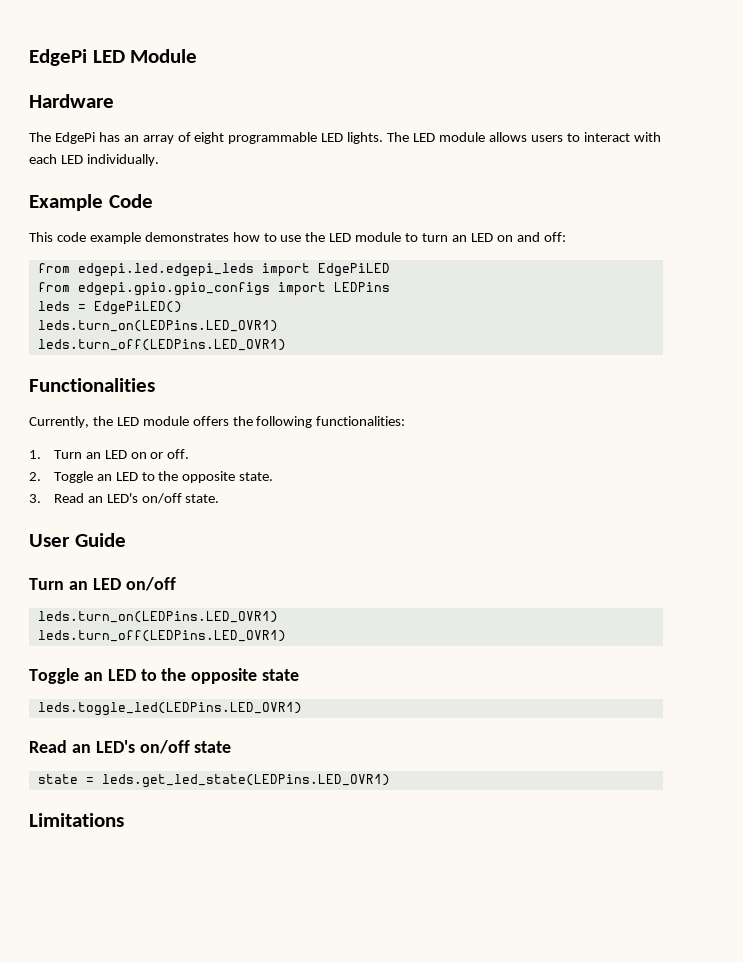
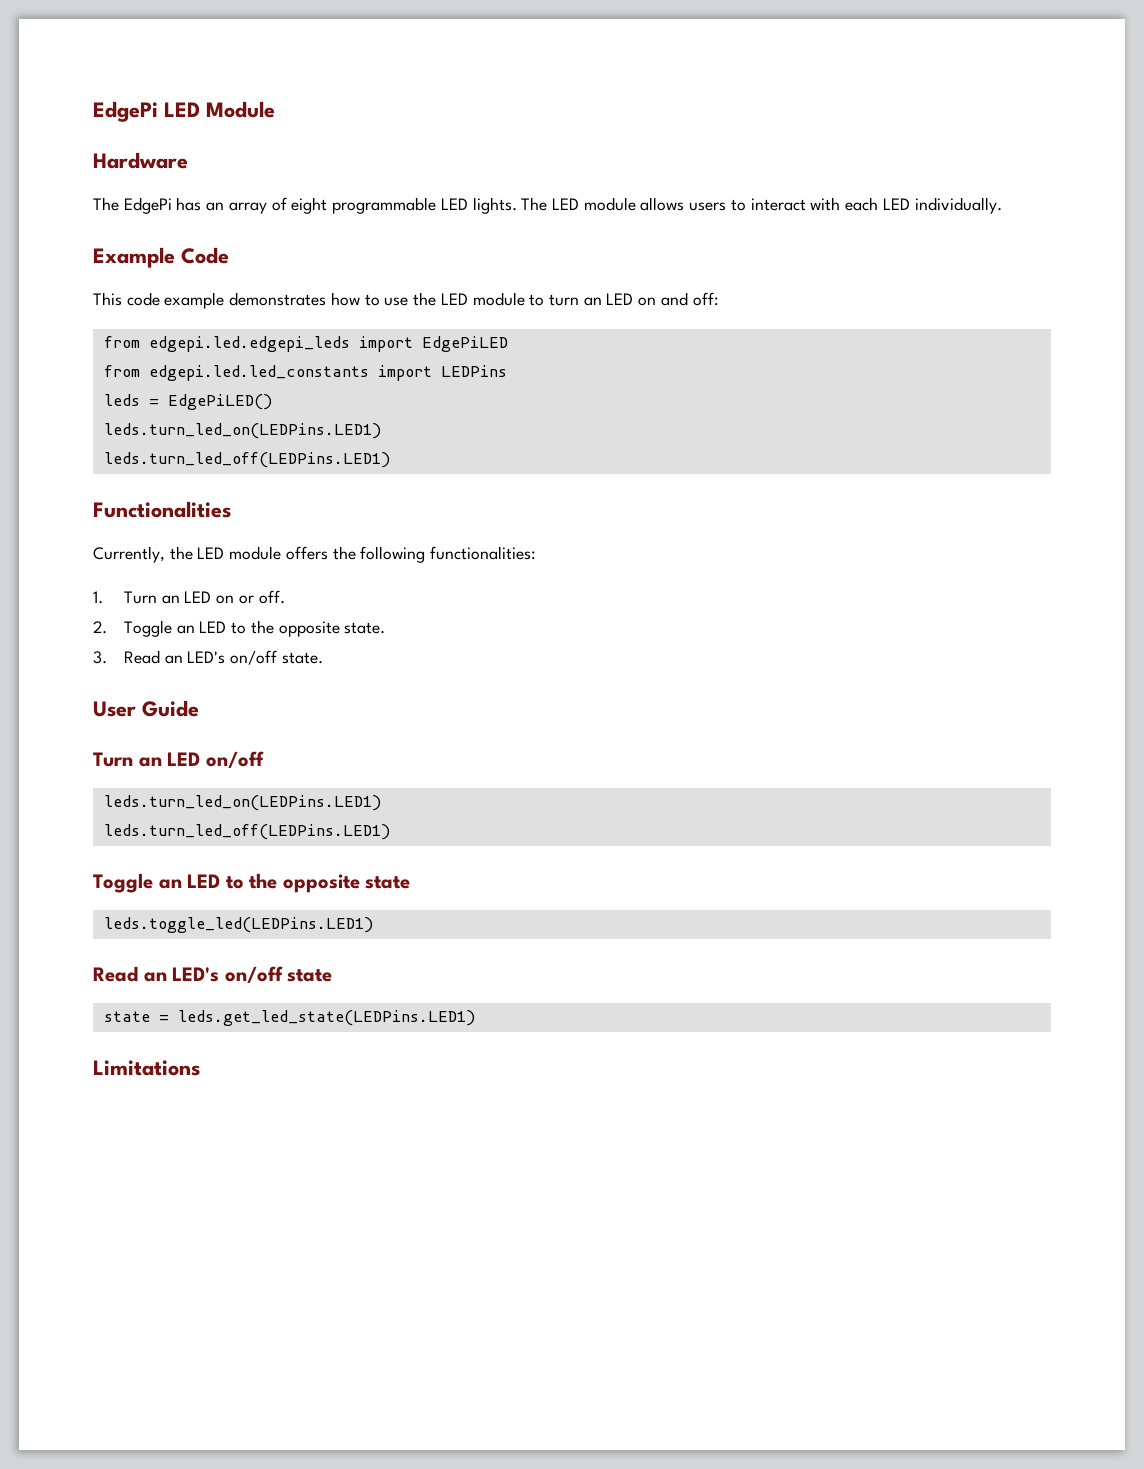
[77,282,270,296] edgepi.gpio.gpio_configs -> [148,365,369,381] edgepi.led.led_constants
[37,320,278,332] [37,339,286,351] leds.turn_on(LEDPins.LED_OVR1) // leds.turn_off(LEDPins.LED_OVR1) -> [103,423,381,439] [103,452,390,468] leds.turn_led_on(LEDPins.LED1) // leds.turn_led_off(LEDPins.LED1)
[37,611,278,623] [37,630,286,642] leds.turn_on(LEDPins.LED_OVR1) // leds.turn_off(LEDPins.LED_OVR1) -> [103,795,381,811] [103,824,390,840] leds.turn_led_on(LEDPins.LED1) // leds.turn_led_off(LEDPins.LED1)
[37,702,302,716] leds.toggle_led(LEDPins.LED_OVR1) -> [103,917,373,933] leds.toggle_led(LEDPins.LED1)
[101,774,390,788] leds.get_led_state(LEDPins.LED_OVR1) -> [177,1010,475,1026] leds.get_led_state(LEDPins.LED1)

